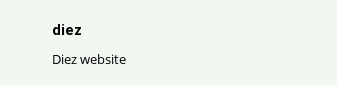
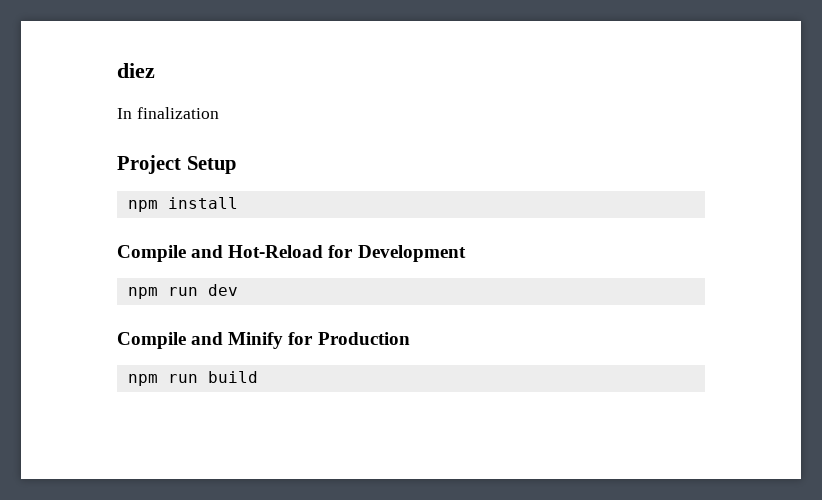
[52,54,127,64] Diez website -> [117,107,219,119] [117,155,236,174] [127,197,238,212] [117,245,466,262] [127,284,238,299] [117,332,410,349] [127,371,258,386] In finalization // Project Setup // npm install // Compile and Hot-Reload for Development // npm run dev // Compile and Minify for Production // npm run build

